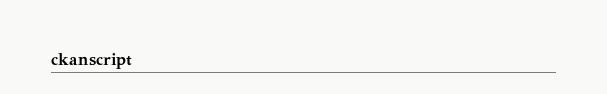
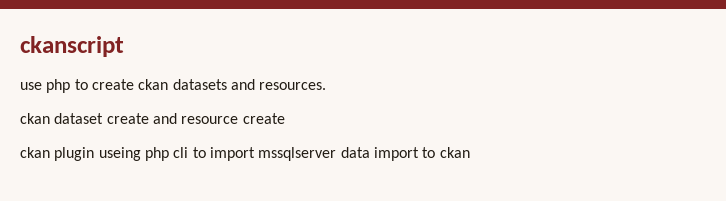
(132, 61) none -> [20,79,327,93] [20,113,285,124] [20,147,470,161] // use php to create ckan datasets and resources. // ckan dataset create and resource create // ckan plugin useing php cli to import mssqlserver data import to ckan

